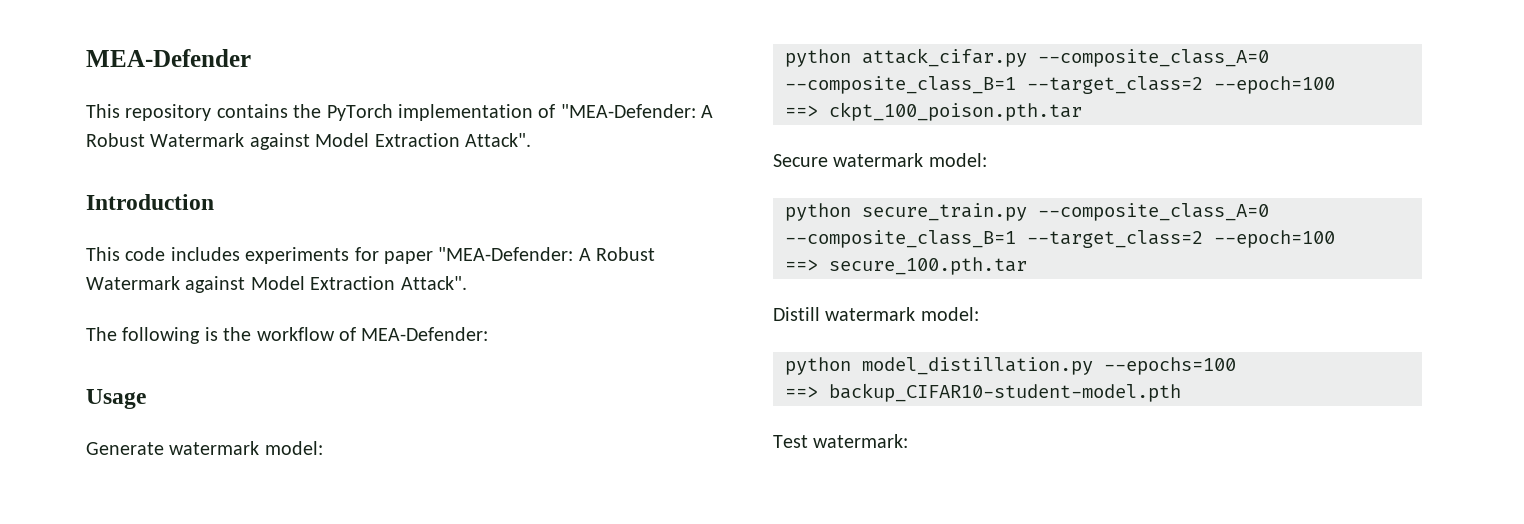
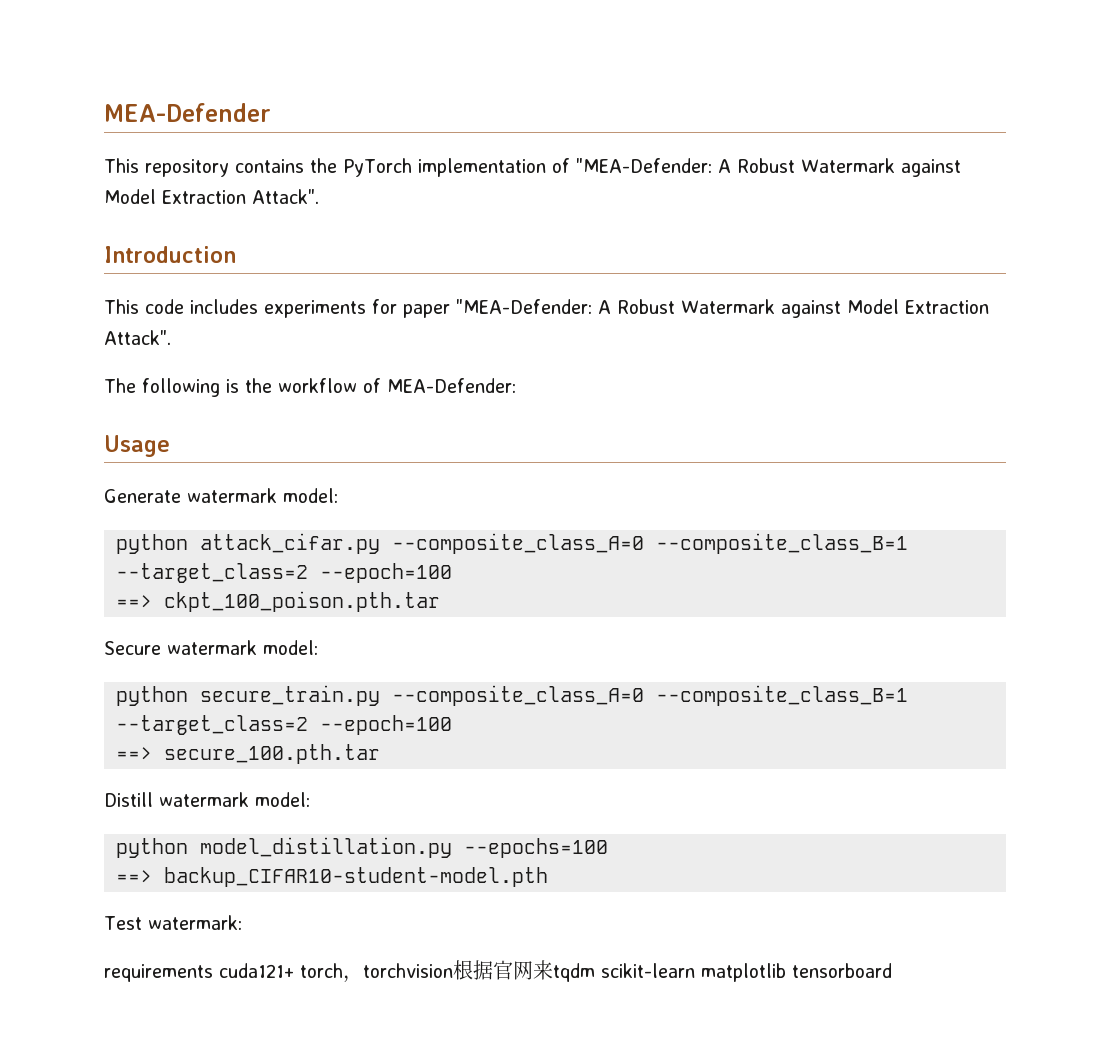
(909, 441) none -> [104,960,892,983] // requirements cuda121+ torch，torchvision根据官网来tqdm scikit-learn matplotlib tensorboard

